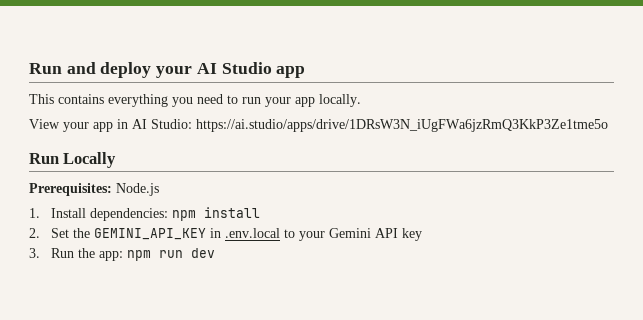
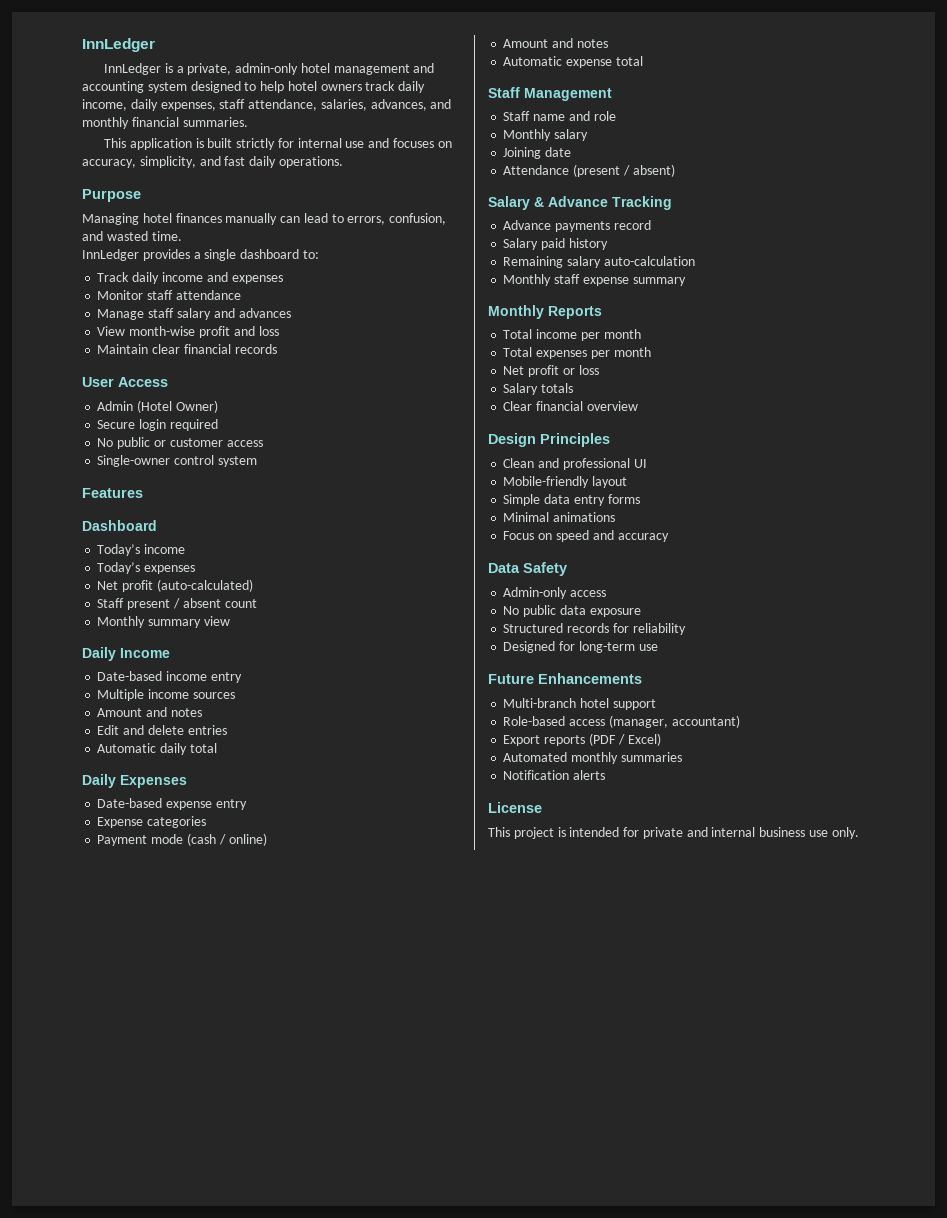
[29,62,306,78] [29,94,361,107] [29,119,608,132] [29,152,117,168] [29,183,159,196] [29,207,260,221] [29,228,422,241] [29,248,215,261] Run and deploy your AI Studio app // This contains everything you need to run your app locally. // View your app in AI Studio: https://ai.studio/apps/drive/1DRsW3N_iUgFWa6jzRmQ3KkP3Ze1tme5o // Run Locally // Prerequisites: Node.js // 1. Install dependencies: npm install // 2. Set the GEMINI_API_KEY in .env.local to your Gemini API key // 3. Run the app: npm run dev -> [82,38,155,52] [103,63,435,75] [82,81,426,93] [82,99,452,111] [82,117,248,129] [103,138,452,150] [82,156,343,168] [82,189,141,202] [82,213,447,225] [82,231,182,241] [82,249,319,261] [97,272,283,284] [97,290,241,300] [97,308,291,320] [97,326,279,338] [97,344,277,354] [82,377,168,387] [97,400,218,413] [97,419,218,431] [97,437,263,449] [97,455,257,467] [82,488,143,498] [82,520,157,531] [97,544,186,556] [97,562,196,574] [97,579,253,592] [97,598,257,610] [97,616,230,628] [82,647,170,661] [97,671,242,683] [97,689,235,701] [97,707,202,717] [97,725,227,735] [97,743,217,755] [82,774,187,788] [97,798,247,810] [97,816,207,828] [97,833,267,846] [503,38,608,48] [503,56,643,68] [488,87,612,101] [503,111,616,121] [503,129,589,141] [503,147,572,159] [503,164,675,177] [488,196,672,210] [503,220,651,232] [503,238,608,250] [503,256,695,268] [503,274,686,286] [488,305,602,319] [503,329,641,341] [503,347,651,359] [503,365,599,377] [503,383,574,395] [503,401,638,411] [488,433,610,447] [503,458,647,470] [503,476,628,488] [503,494,640,506] [503,512,616,522] [503,530,669,542] [488,562,567,576] [503,587,607,599] [503,605,641,617] [503,623,686,635] [503,641,658,653] [488,673,642,684] [503,698,656,710] [503,715,740,728] [503,733,661,746] [503,752,682,764] [503,770,606,780] [488,802,542,813] [488,827,859,839] InnLedger // InnLedger is a private, admin-only hotel management and accounting system designed to help hotel owners track daily income, daily expenses, staff attendance, salaries, advances, and monthly financial summaries. // This application is built strictly for internal use and focuses on accuracy, simplicity, and fast daily operations. // Purpose // Managing hotel finances manually can lead to errors, confusion, and wasted time. // InnLedger provides a single dashboard to: // Track daily income and expenses // Monitor staff attendance // Manage staff salary and advances // View month-wise profit and loss // Maintain clear financial records // User Access // Admin (Hotel Owner) // Secure login required // No public or customer access // Single-owner control system // Features // Dashboard // Today’s income // Today’s expenses // Net profit (auto-calculated) // Staff present / absent count // Monthly summary view // Daily Income // Date-based income entry // Multiple income sources // Amount and notes // Edit and delete entries // Automatic daily total // Daily Expenses // Date-based expense entry // Expense categories // Payment mode (cash / online) // Amount and notes // Automatic expense total // Staff Management // Staff name and role // Monthly salary // Joining date // Attendance (present / absent) // Salary & Advance Tracking // Advance payments record // Salary paid history // Remaining salary auto-calculation // Monthly staff expense summary // Monthly Reports // Total income per month // Total expenses per month // Net profit or loss // Salary totals // Clear financial overview // Design Principles // Clean and professional UI // Mobile-friendly layout // Simple data entry forms // Minimal animations // Focus on speed and accuracy // Data Safety // Admin-only access // No public data exposure // Structured records for reliability // Designed for long-term use // Future Enhancements // Multi-branch hotel support // Role-based access (manager, accountant) // Export reports (PDF / Excel) // Automated monthly summaries // Notification alerts // License // This project is intended for private and internal business use only.

